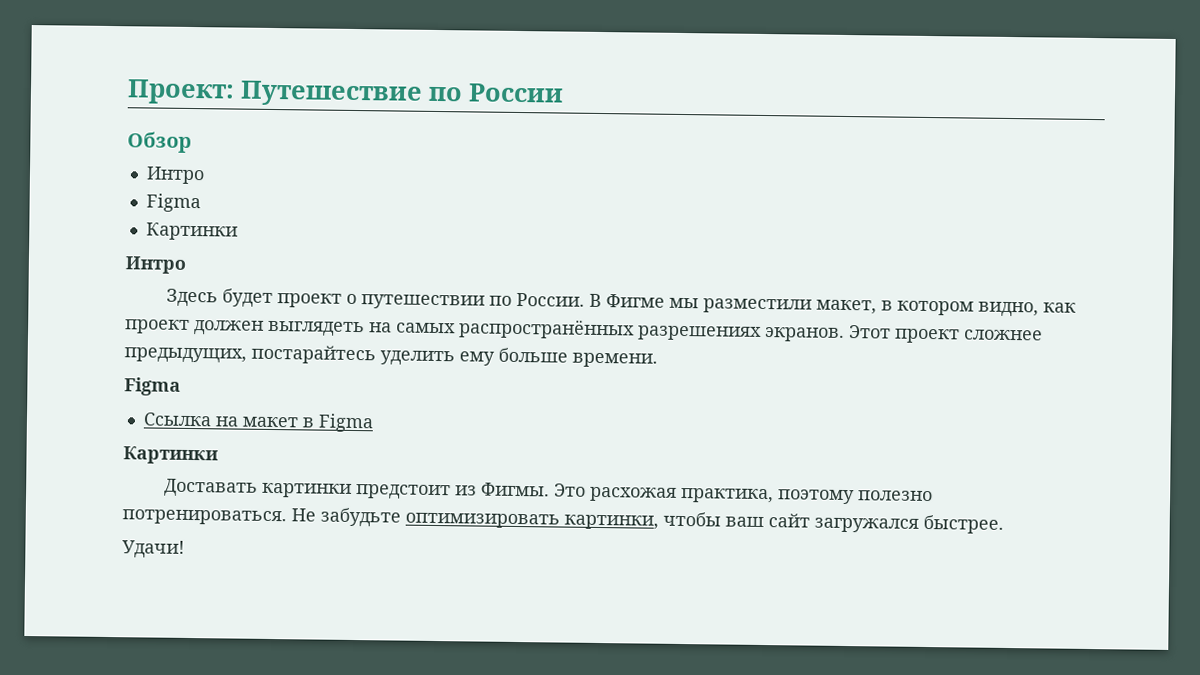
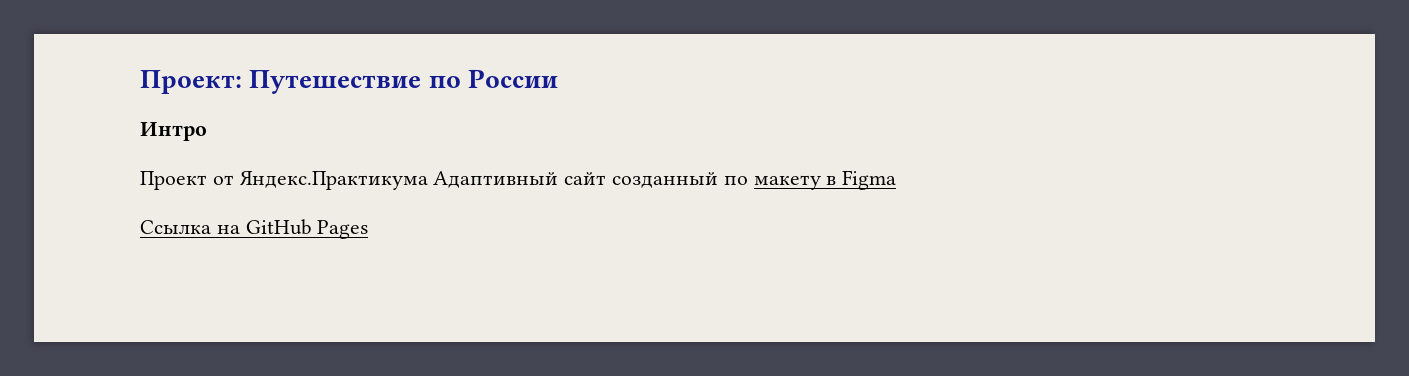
[127,131,192,153] [145,166,205,185] [145,193,201,213] [145,222,238,241] [125,256,186,274] [165,288,1076,318] [125,318,1043,344] [124,344,658,368] [124,377,181,396] [142,412,374,433] [123,446,219,465] [163,478,933,505] [122,507,1004,534] [122,540,185,559] // Обзор // Интро // Figma // Картинки // Интро // Здесь будет проект о путешествии по России. В Фигме мы разместили макет, в котором видно, как проект должен выглядеть на самых распространённых разрешениях экранов. Этот проект сложнее предыдущих, постарайтесь уделить ему больше времени. // Figma // Ссылка на макет в Figma // Картинки // Доставать картинки предстоит из Фигмы. Это расхожая практика, поэтому полезно потренироваться. Не забудьте оптимизировать картинки, чтобы ваш сайт загружался быстрее. // Удачи! -> [140,122,207,141] [140,170,897,190] [140,219,369,239] // Интро // Проект от Яндекс.Практикума Адаптивный сайт созданный по макету в Figma // Ссылка на GitHub Pages

